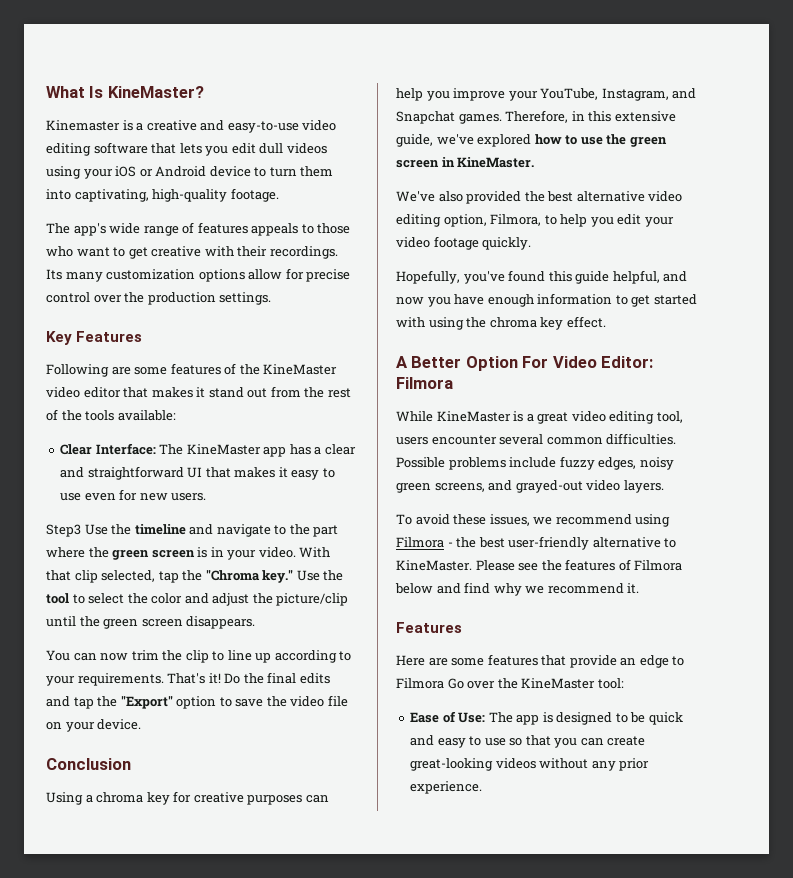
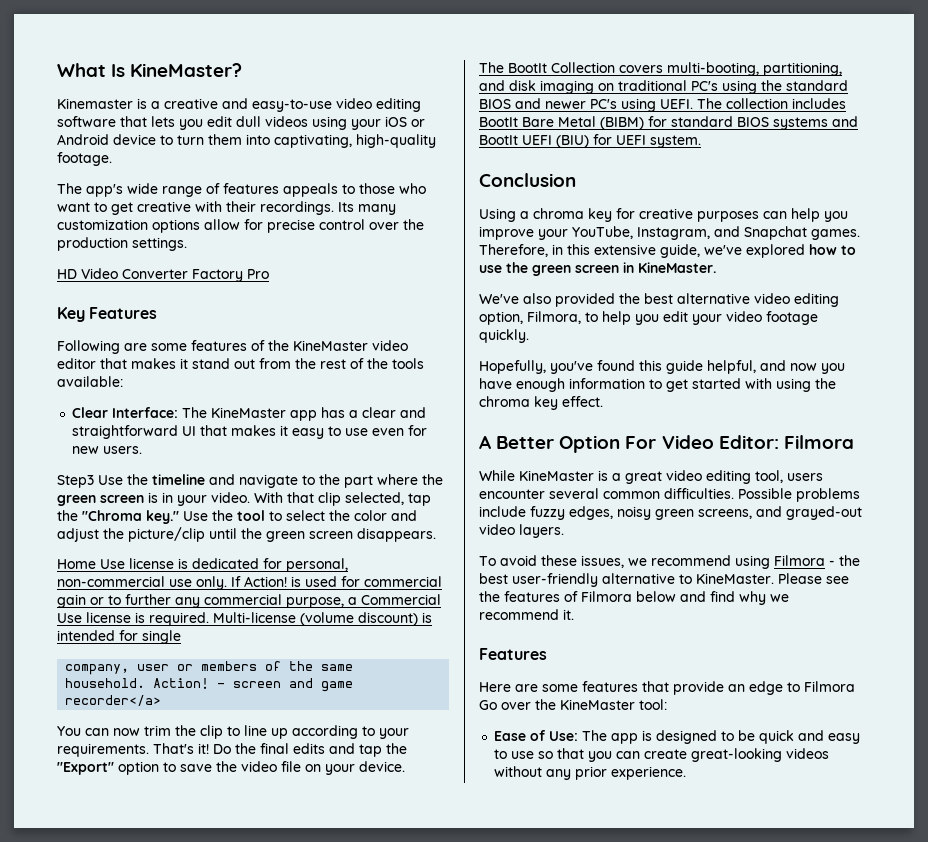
(272, 298) none -> [57,268,269,282] // HD Video Converter Factory Pro
(256, 622) none -> [57,558,348,572] [57,576,442,590] [57,594,441,608] [57,612,432,626] [57,630,181,644] [65,661,354,675] [65,678,354,692] [65,695,162,706] // Home Use license is dedicated for personal, non-commercial use only. If Action! is used for commercial gain or to further any commercial purpose, a Commercial Use license is required. Multi-license (volume discount) is intended for single // company, user or members of the same household. Action! - screen and game recorder</a>
(142, 724) none -> [479,62,842,76] [479,80,848,94] [479,98,846,112] [479,116,858,130] [479,134,701,148] // The BootIt Collection covers multi-booting, partitioning, and disk imaging on traditional PC's using the standard BIOS and newer PC's using UEFI. The collection includes BootIt Bare Metal (BIBM) for standard BIOS systems and BootIt UEFI (BIU) for UEFI system.

